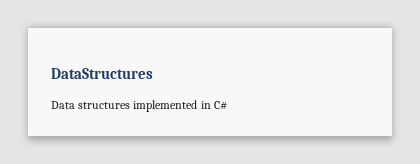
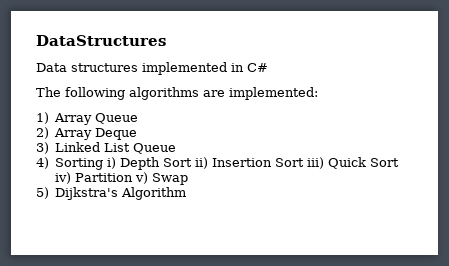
(227, 105) none -> [36,87,318,100] [36,112,139,125] [36,127,138,140] [36,142,177,154] [36,157,400,170] [55,172,189,185] [36,187,187,200] // The following algorithms are implemented: // 1) Array Queue // 2) Array Deque // 3) Linked List Queue // 4) Sorting i) Depth Sort ii) Insertion Sort iii) Quick Sort iv) Partition v) Swap // 5) Dijkstra's Algorithm

